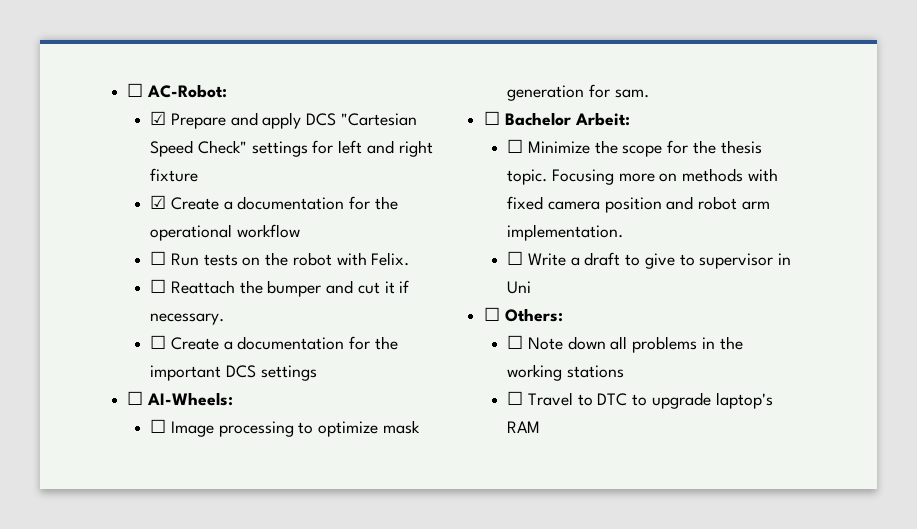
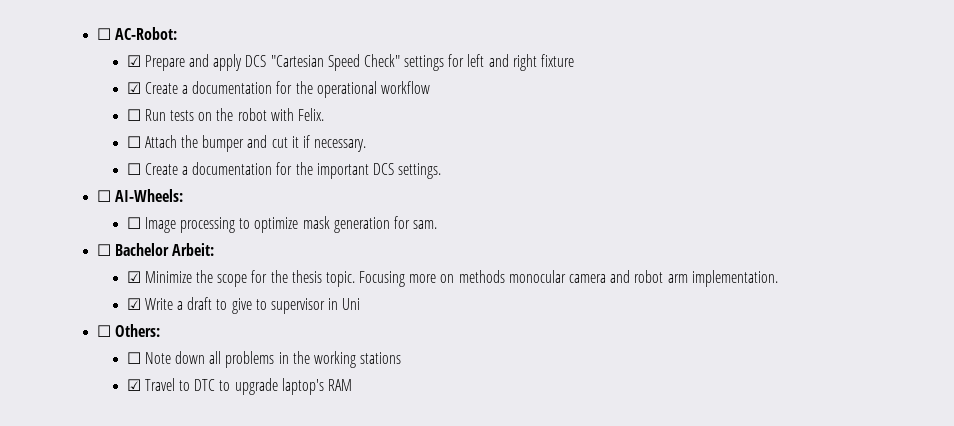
[170,280,235,294] Reattach -> [144,135,177,148] Attach
[260,365,317,381] settings -> [398,163,442,179] settings.
[507,139,524,153] ☐ -> [126,271,141,283] ☑
[747,168,778,182] [507,196,662,213] with fixed camera position -> [508,270,607,283] monocular camera
[507,251,524,265] ☐ -> [126,298,141,310] ☑
[507,391,524,405] ☐ -> [126,379,141,391] ☑

